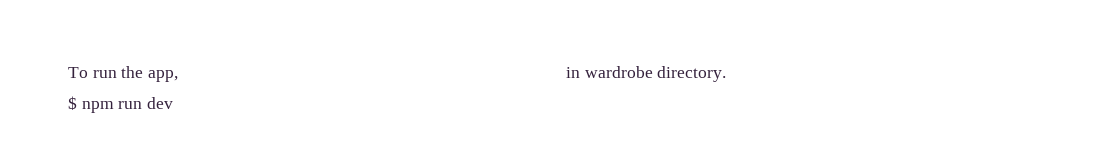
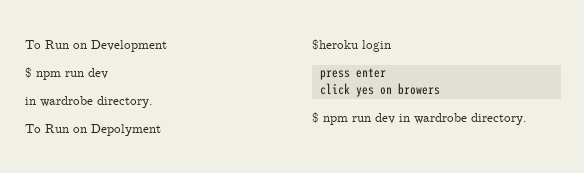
[68,66,179,82] To run the app, -> [25,40,167,52] To Run on Development
(727, 74) none -> [25,124,161,136] [312,39,391,52] [319,68,386,80] [319,83,440,97] [312,112,527,125] // To Run on Depolyment // $heroku login // press enter // click yes on browers // $ npm run dev in wardrobe directory.

